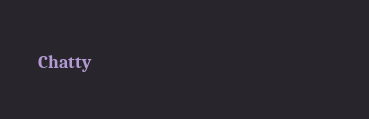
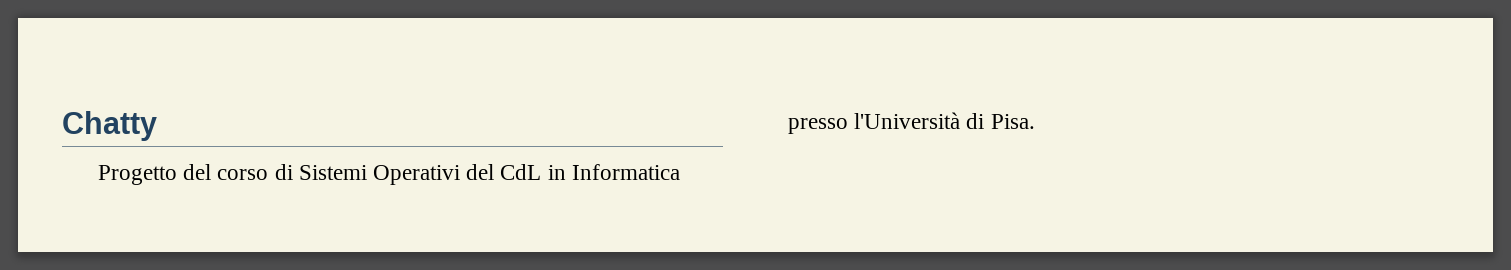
(92, 63) none -> [98,164,680,185] [788,112,1035,134] // Progetto del corso di Sistemi Operativi del CdL in Informatica presso l'Università di Pisa.

